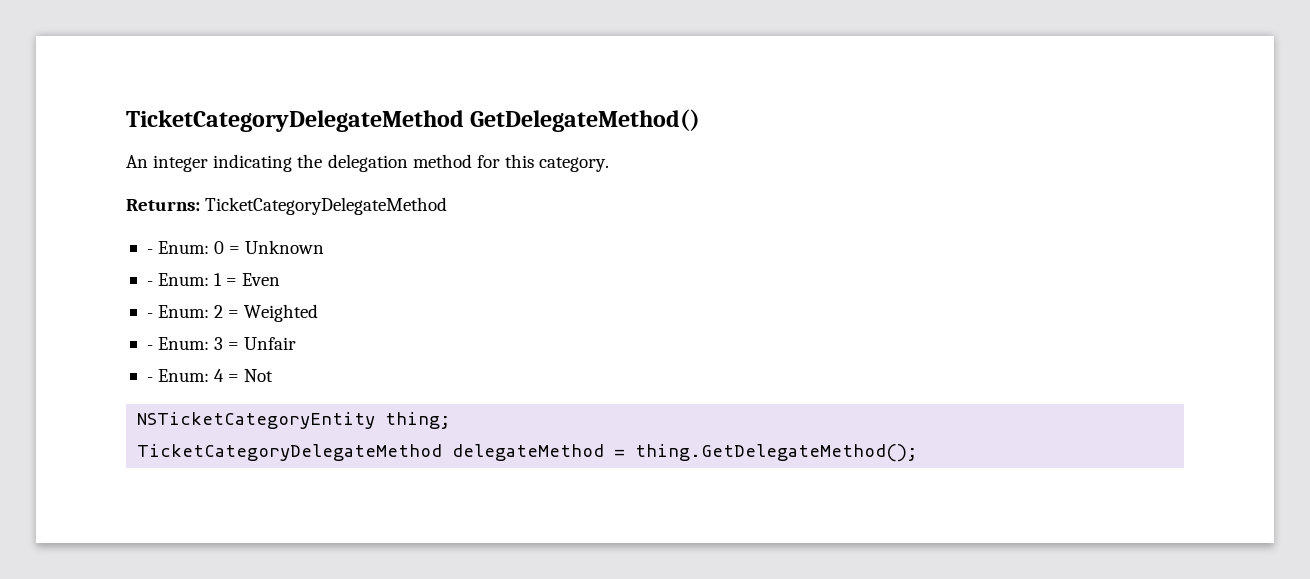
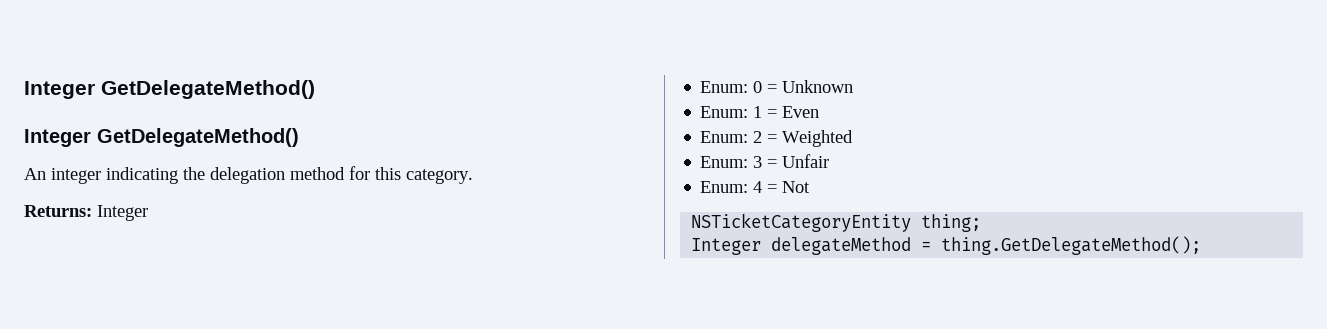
[126,110,464,132] TicketCategoryDelegateMethod -> [24,80,315,99] [24,129,91,147] Integer GetDelegateMethod() // Integer
[205,197,448,215] [146,249,153,254] TicketCategoryDelegateMethod // - -> [97,205,148,221] Integer //
[146,281,153,286] - -> (854, 86) none
[146,313,153,318] - -> (820, 112) none
[146,345,153,350] - -> (854, 138) none
[146,377,153,382] - -> (830, 161) none
[137,444,443,461] TicketCategoryDelegateMethod -> [691,238,762,255] Integer

